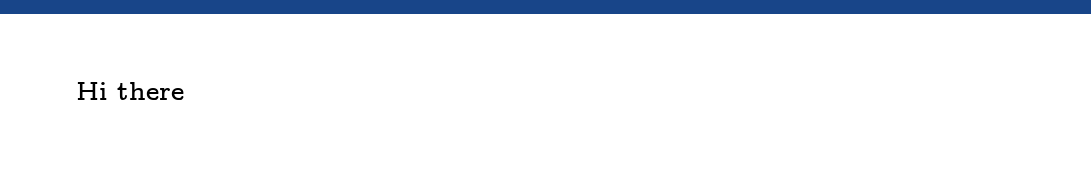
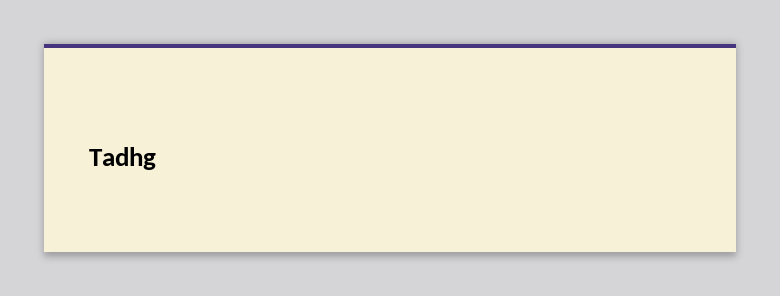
[76,82,184,100] Hi there -> [89,147,156,170] Tadhg

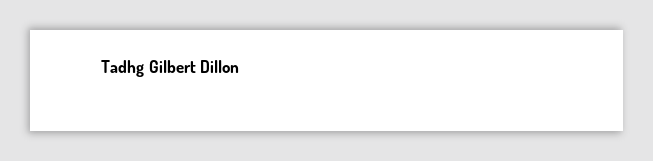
(156, 158) none -> [148,60,240,73] Gilbert Dillon

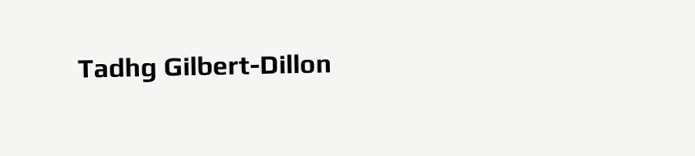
[148,60,240,73] Gilbert Dillon -> [163,53,333,77] Gilbert-Dillon

